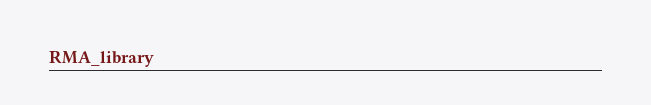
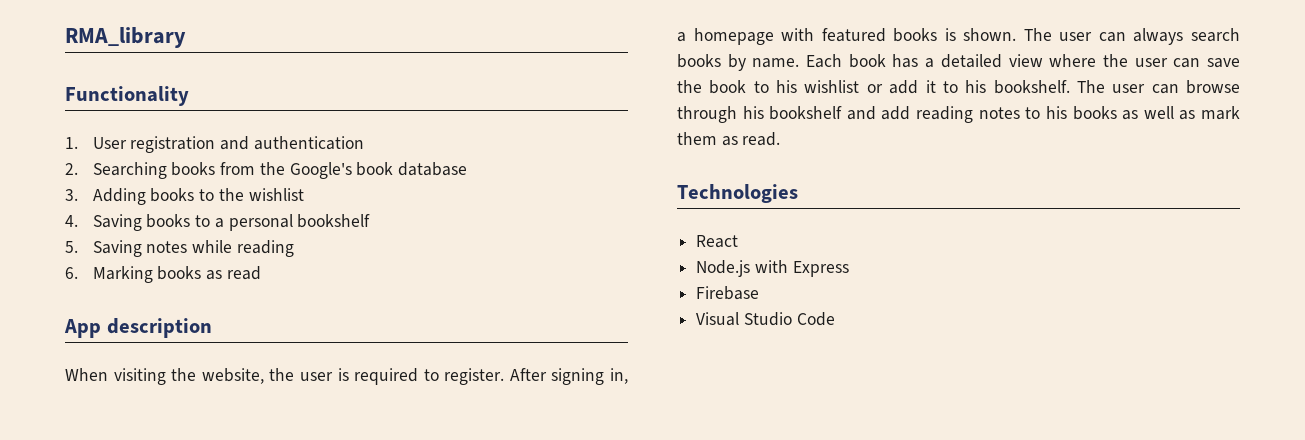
(154, 58) none -> [65,86,189,106] [65,136,364,153] [65,162,467,179] [65,188,304,205] [65,214,371,231] [65,240,294,257] [65,266,261,283] [64,318,212,338] [65,368,628,385] [677,28,1240,45] [677,54,1240,71] [677,80,1240,94] [677,106,1241,123] [677,132,781,146] [677,184,798,203] [696,235,739,248] [696,260,849,277] [696,286,760,300] [696,312,835,326] // Functionality // 1. User registration and authentication // 2. Searching books from the Google's book database // 3. Adding books to the wishlist // 4. Saving books to a personal bookshelf // 5. Saving notes while reading // 6. Marking books as read // App description // When visiting the website, the user is required to register. After signing in, a homepage with featured books is shown. The user can always search books by name. Each book has a detailed view where the user can save the book to his wishlist or add it to his bookshelf. The user can browse through his bookshelf and add reading notes to his books as well as mark them as read. // Technologies // React // Node.js with Express // Firebase // Visual Studio Code

